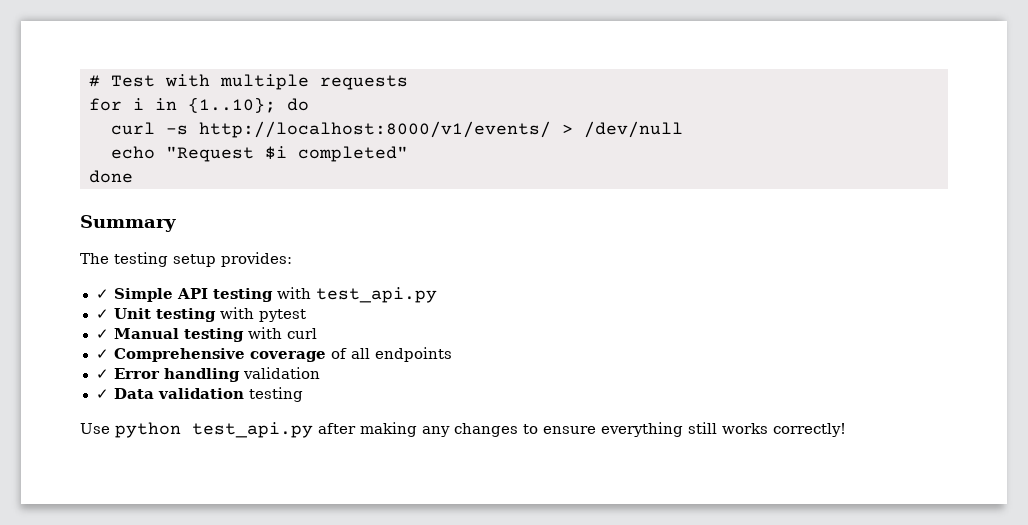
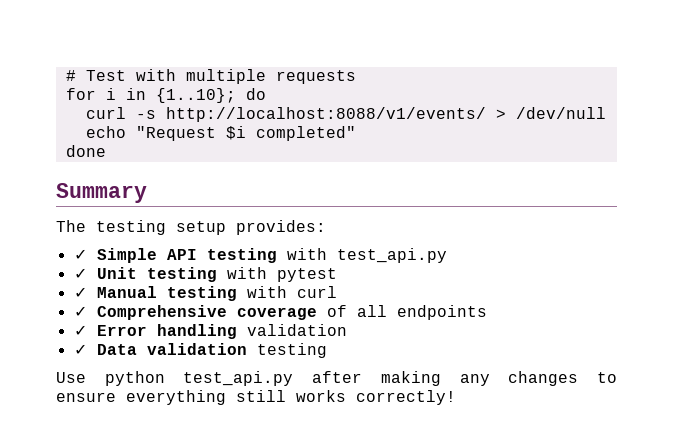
[198,121,551,138] http://localhost:8000/v1/events/ -> [165,107,486,122] http://localhost:8088/v1/events/

